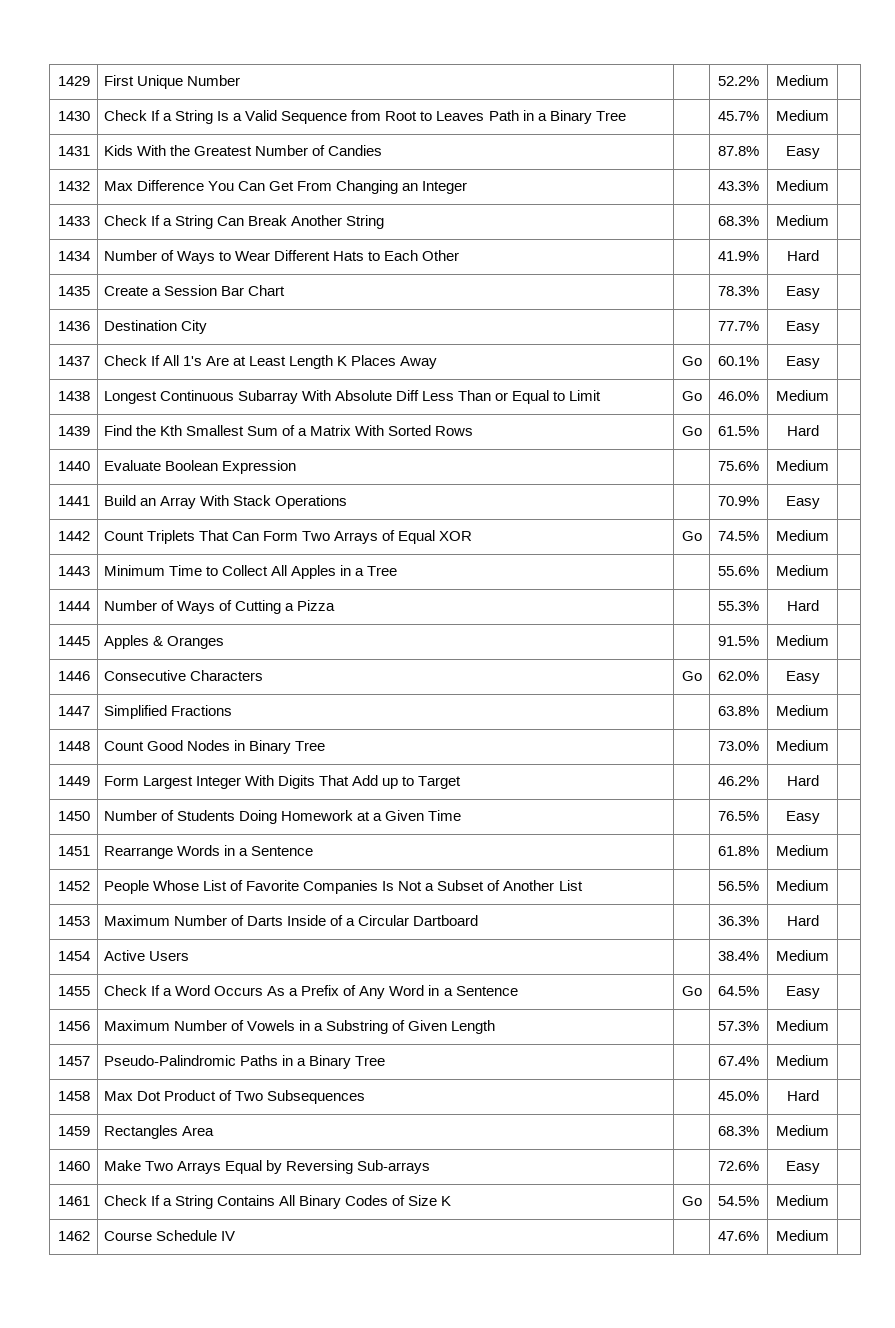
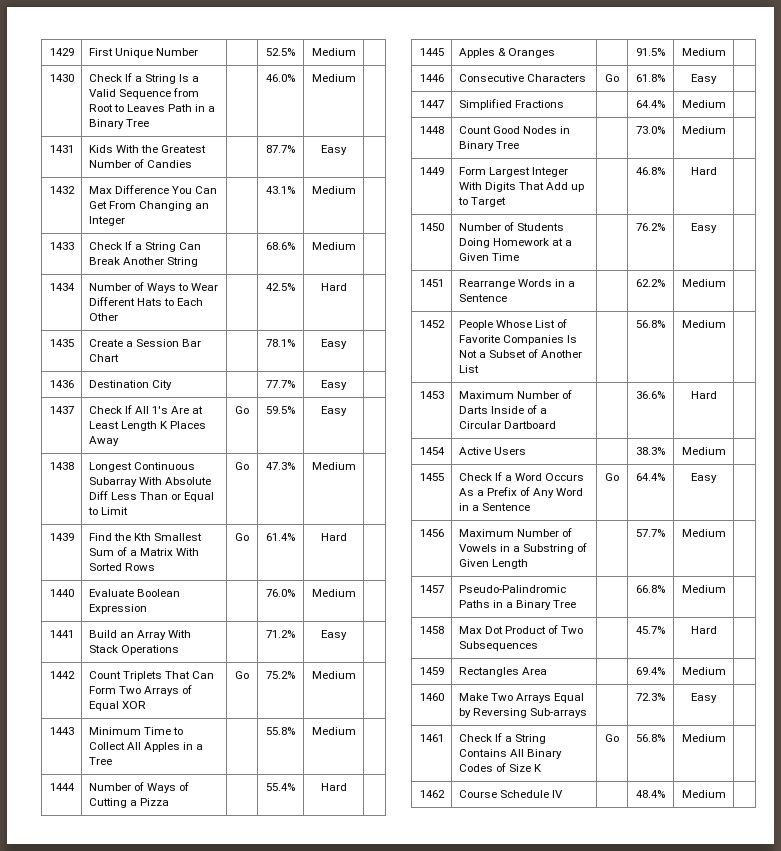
[718,76,759,86] 52.2% -> [266,48,295,56] 52.5%
[718,111,759,121] 45.7% -> [266,74,295,82] 46.0%
[718,146,759,156] 87.8% -> [266,145,295,153] 87.7%
[718,181,759,191] 43.3% -> [266,186,295,194] 43.1%
[718,216,759,226] 68.3% -> [266,242,295,250] 68.6%
[718,251,759,261] 41.9% -> [266,283,295,291] 42.5%
[718,286,759,296] 78.3% -> [266,339,295,347] 78.1%
[718,356,759,366] 60.1% -> [266,406,295,414] 59.5%
[718,391,759,401] 46.0% -> [266,462,295,470] 47.3%
[718,426,759,436] 61.5% -> [266,533,295,541] 61.4%
[718,461,759,471] 75.6% -> [266,589,295,597] 76.0%
[718,496,759,506] 70.9% -> [266,630,295,638] 71.2%
[718,531,759,541] 74.5% -> [266,671,295,679] 75.2%
[718,566,759,576] 55.6% -> [266,727,295,735] 55.8%
[718,601,759,611] 55.3% -> [266,783,295,791] 55.4%
[718,671,759,681] 62.0% -> [636,74,665,82] 61.8%
[718,706,759,716] 63.8% -> [636,100,665,108] 64.4%
[718,776,759,786] 46.2% -> [636,167,665,175] 46.8%
[718,811,759,821] 76.5% -> [636,223,665,231] 76.2%
[718,846,759,856] 61.8% -> [636,279,665,287] 62.2%
[718,881,759,891] 56.5% -> [636,320,665,328] 56.8%
[718,916,759,926] 36.3% -> [636,391,665,399] 36.6%
[718,951,759,961] 38.4% -> [636,447,665,455] 38.3%
[718,986,759,996] 64.5% -> [636,473,665,481] 64.4%
[718,1021,759,1031] 57.3% -> [636,529,665,537] 57.7%
[718,1056,759,1066] 67.4% -> [636,585,665,593] 66.8%
[718,1091,759,1101] 45.0% -> [636,626,665,634] 45.7%
[718,1126,759,1136] 68.3% -> [636,667,665,675] 69.4%
[718,1161,759,1171] 72.6% -> [636,693,665,701] 72.3%
[718,1196,759,1206] 54.5% -> [636,734,665,742] 56.8%
[718,1231,759,1241] 47.6% -> [636,790,665,798] 48.4%

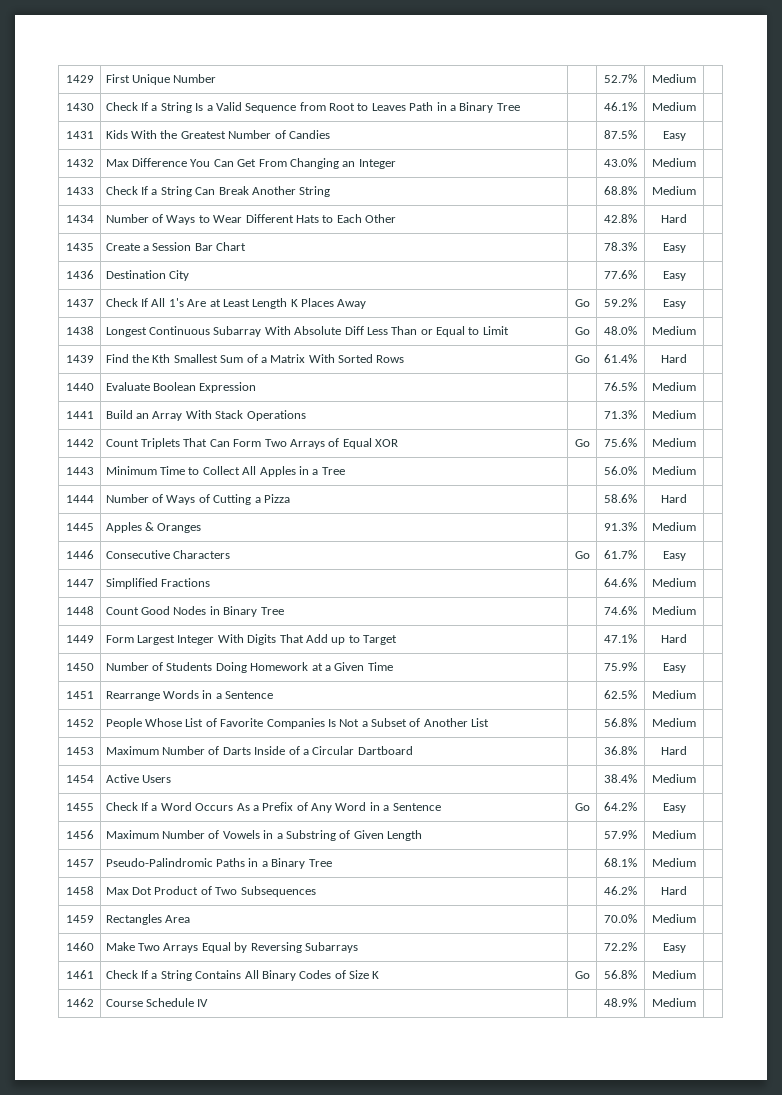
[266,48,295,56] 52.5% -> [604,74,637,83] 52.7%
[266,74,295,82] 46.0% -> [604,102,637,111] 46.1%
[266,145,295,153] 87.7% -> [604,130,637,139] 87.5%
[266,186,295,194] 43.1% -> [604,158,637,167] 43.0%
[266,242,295,250] 68.6% -> [604,186,637,195] 68.8%
[266,283,295,291] 42.5% -> [604,214,637,223] 42.8%
[266,339,295,347] 78.1% -> [604,242,637,251] 78.3%
[266,380,295,388] 77.7% -> [604,270,637,279] 77.6%
[266,406,295,414] 59.5% -> [604,298,637,307] 59.2%
[266,462,295,470] 47.3% -> [604,326,637,335] 48.0%
[266,589,295,597] 76.0% -> [604,382,637,391] 76.5%
[266,630,295,638] [321,630,347,640] 71.2% | Easy -> [604,410,637,419] [652,410,696,419] 71.3% | Medium
[266,671,295,679] 75.2% -> [604,438,637,447] 75.6%
[266,727,295,735] 55.8% -> [604,466,637,475] 56.0%
[266,783,295,791] 55.4% -> [604,494,637,503] 58.6%
[636,48,665,56] 91.5% -> [604,522,637,531] 91.3%
[636,74,665,82] 61.8% -> [604,550,637,559] 61.7%
[636,100,665,108] 64.4% -> [604,578,637,587] 64.6%
[636,126,665,134] 73.0% -> [604,606,637,615] 74.6%
[636,167,665,175] 46.8% -> [604,634,637,643] 47.1%
[636,223,665,231] 76.2% -> [604,662,637,671] 75.9%
[636,279,665,287] 62.2% -> [604,690,637,699] 62.5%
[636,391,665,399] 36.6% -> [604,746,637,755] 36.8%
[636,447,665,455] 38.3% -> [604,774,637,783] 38.4%
[636,473,665,481] 64.4% -> [604,802,637,811] 64.2%
[636,529,665,537] 57.7% -> [604,830,637,839] 57.9%
[636,585,665,593] 66.8% -> [604,858,637,867] 68.1%
[636,626,665,634] 45.7% -> [604,886,637,895] 46.2%
[636,667,665,675] 69.4% -> [604,914,637,923] 70.0%
[530,708,588,718] [636,693,665,701] Sub-arrays | | 72.3% -> [304,942,358,953] [604,942,637,951] Subarrays | | 72.2%
[636,790,665,798] 48.4% -> [604,998,637,1007] 48.9%

